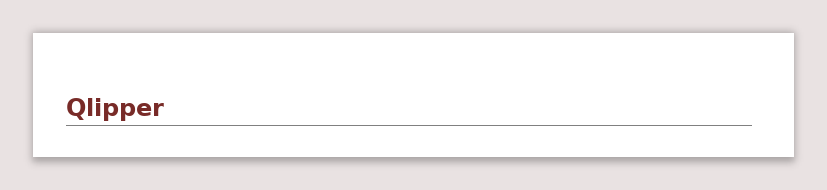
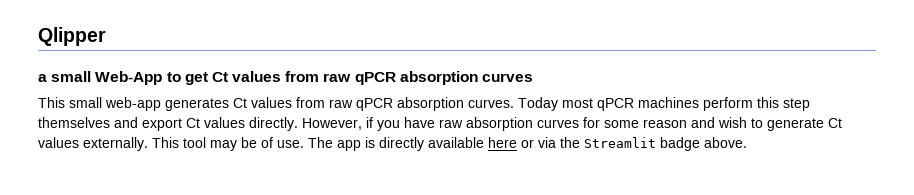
(164, 109) none -> [38,71,534,85] [38,97,810,111] [38,117,842,131] [38,137,747,151] // a small Web-App to get Ct values from raw qPCR absorption curves // This small web-app generates Ct values from raw qPCR absorption curves. Today most qPCR machines perform this step themselves and export Ct values directly. However, if you have raw absorption curves for some reason and wish to generate Ct values externally. This tool may be of use. The app is directly available here or via the Streamlit badge above.

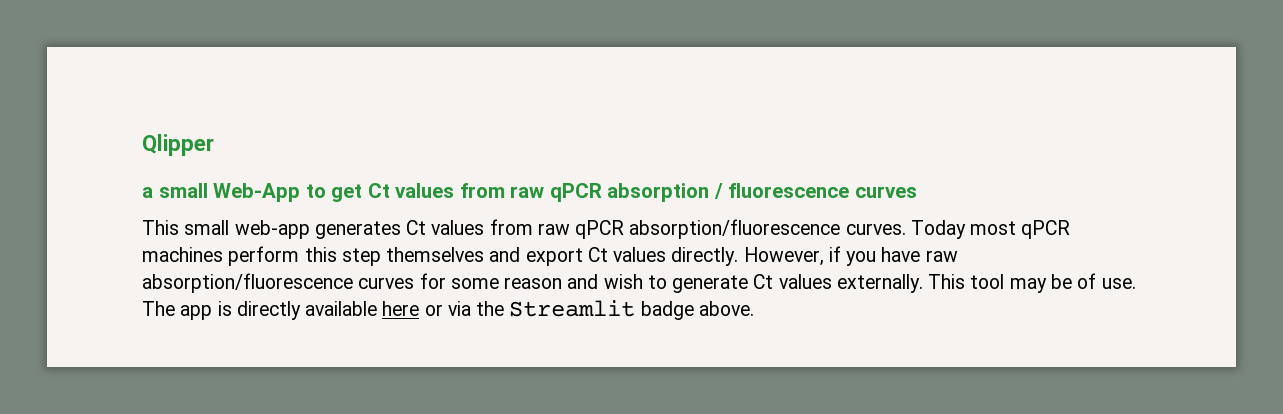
(478, 78) none -> [713,183,850,199] / fluorescence
[397,97,464,111] absorption -> [629,219,841,239] absorption/fluorescence
[466,117,533,131] absorption -> [142,273,353,293] absorption/fluorescence

